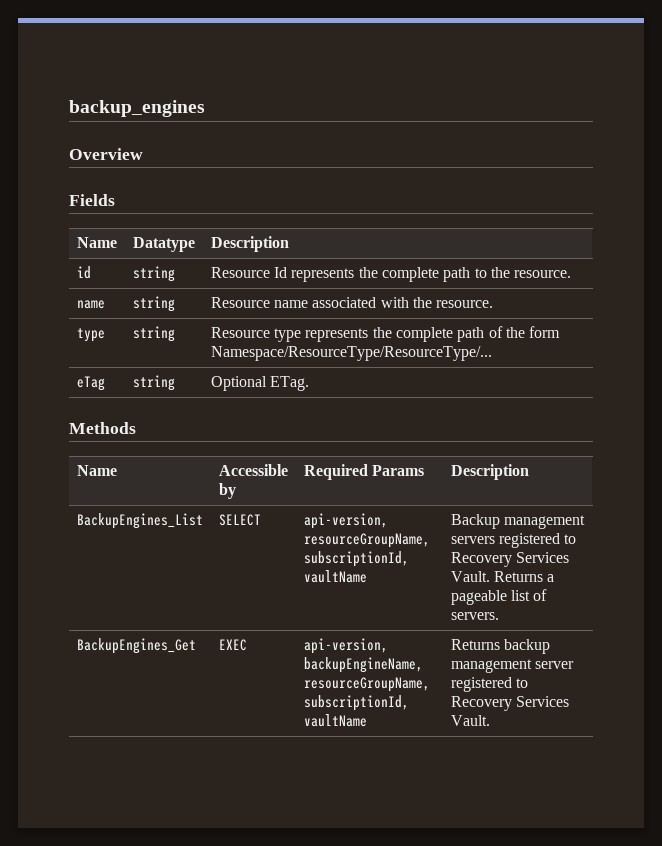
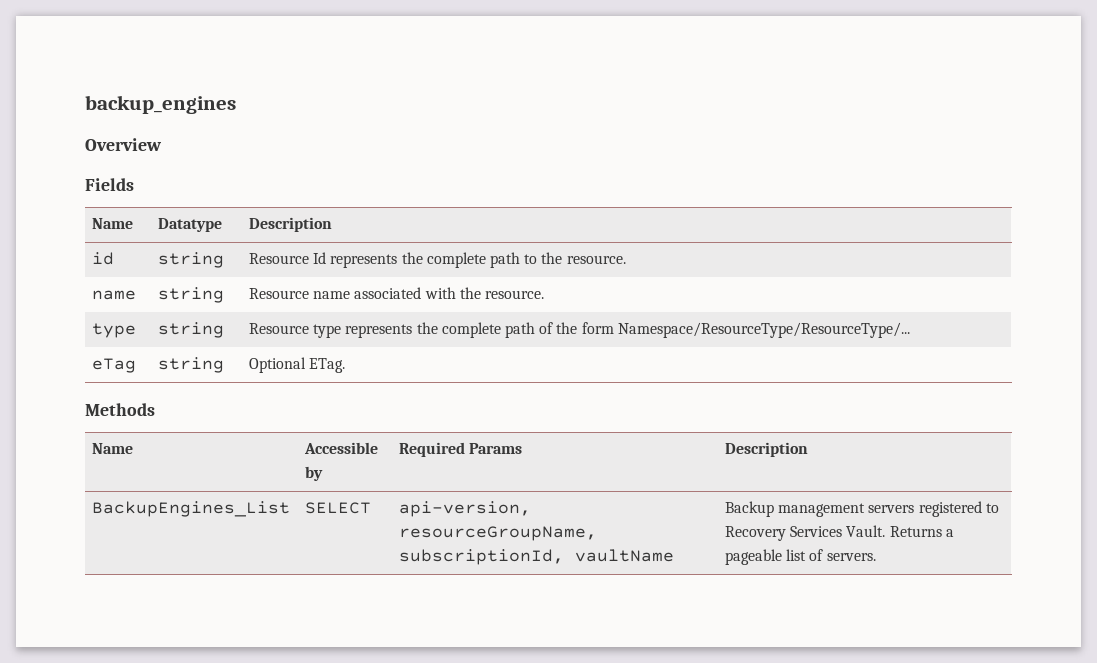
[76,638,196,654] [218,639,247,651] [303,638,388,654] [303,657,423,673] [303,677,430,692] [303,695,409,711] [303,714,367,727] [450,639,550,654] [450,659,574,673] [450,677,528,692] [450,696,569,711] [450,715,490,726] // BackupEngines_Get | EXEC | api-version, backupEngineName, resourceGroupName, subscriptionId, vaultName | Returns backup management server registered to Recovery Services Vault. -> (876, 557) none

